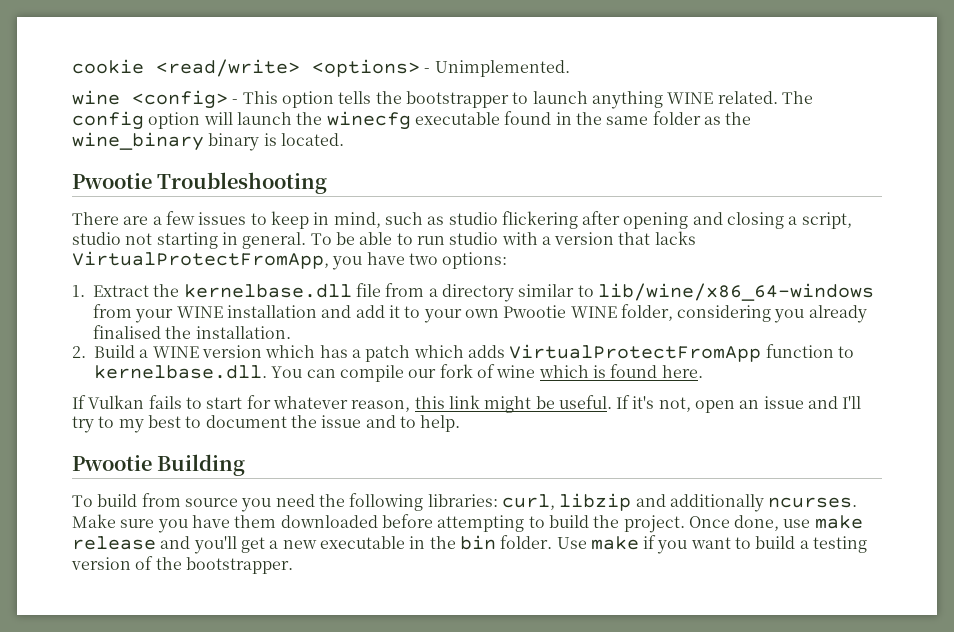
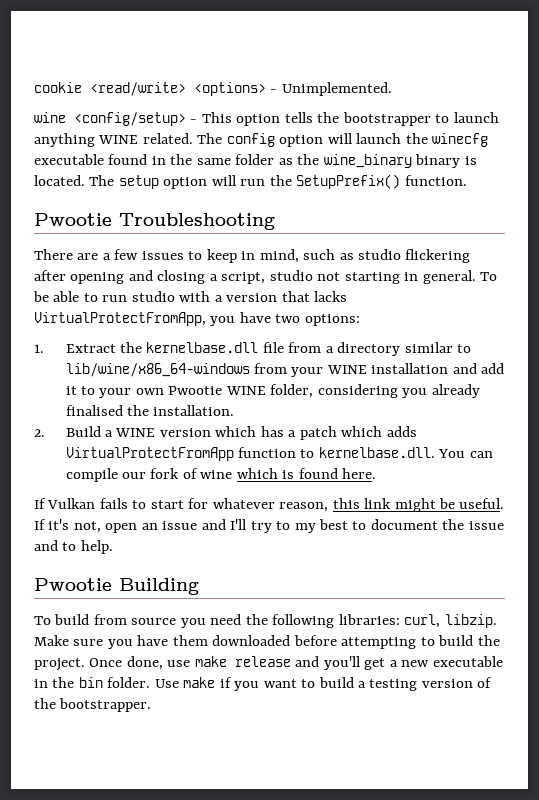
[132,90,228,109] <config> -> [74,112,186,126] <config/setup>
(344, 139) none -> [89,174,467,189] The setup option will run the SetupPrefix() function.
[559,493,858,512] libzip and additionally ncurses. -> [444,614,497,628] libzip.

